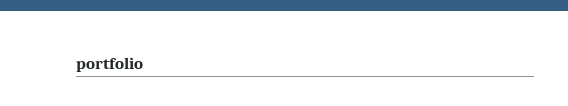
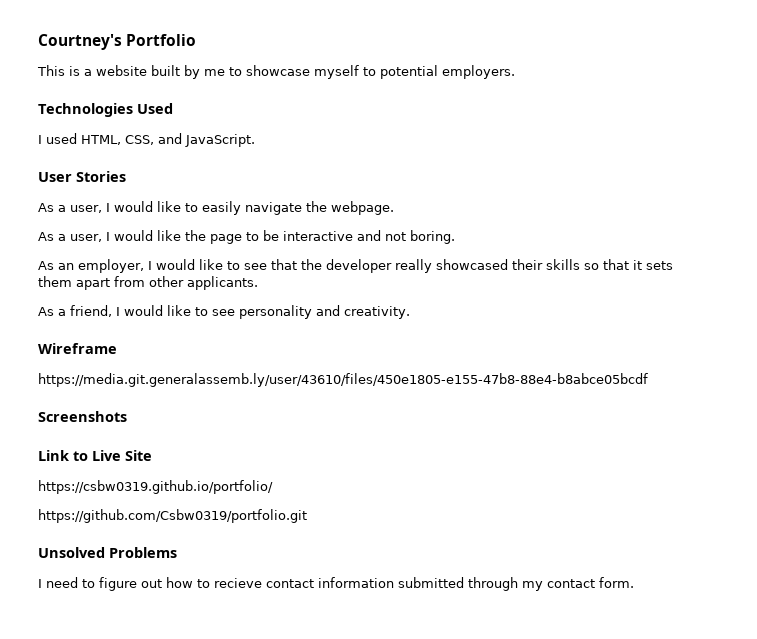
[76,57,143,72] portfolio -> [38,34,197,50] [37,65,515,79] [38,103,173,117] [38,133,255,147] [38,171,126,182] [38,201,394,215] [38,230,455,244] [38,259,673,273] [38,276,258,290] [38,305,410,319] [38,343,117,354] [38,373,648,387] [38,411,127,422] [38,450,152,461] [38,480,273,494] [38,509,307,523] [38,547,177,558] [38,577,634,591] Courtney's Portfolio // This is a website built by me to showcase myself to potential employers. // Technologies Used // I used HTML, CSS, and JavaScript. // User Stories // As a user, I would like to easily navigate the webpage. // As a user, I would like the page to be interactive and not boring. // As an employer, I would like to see that the developer really showcased their skills so that it sets them apart from other applicants. // As a friend, I would like to see personality and creativity. // Wireframe // https://media.git.generalassemb.ly/user/43610/files/450e1805-e155-47b8-88e4-b8abce05bcdf // Screenshots // Link to Live Site // https://csbw0319.github.io/portfolio/ // https://github.com/Csbw0319/portfolio.git // Unsolved Problems // I need to figure out how to recieve contact information submitted through my contact form.

